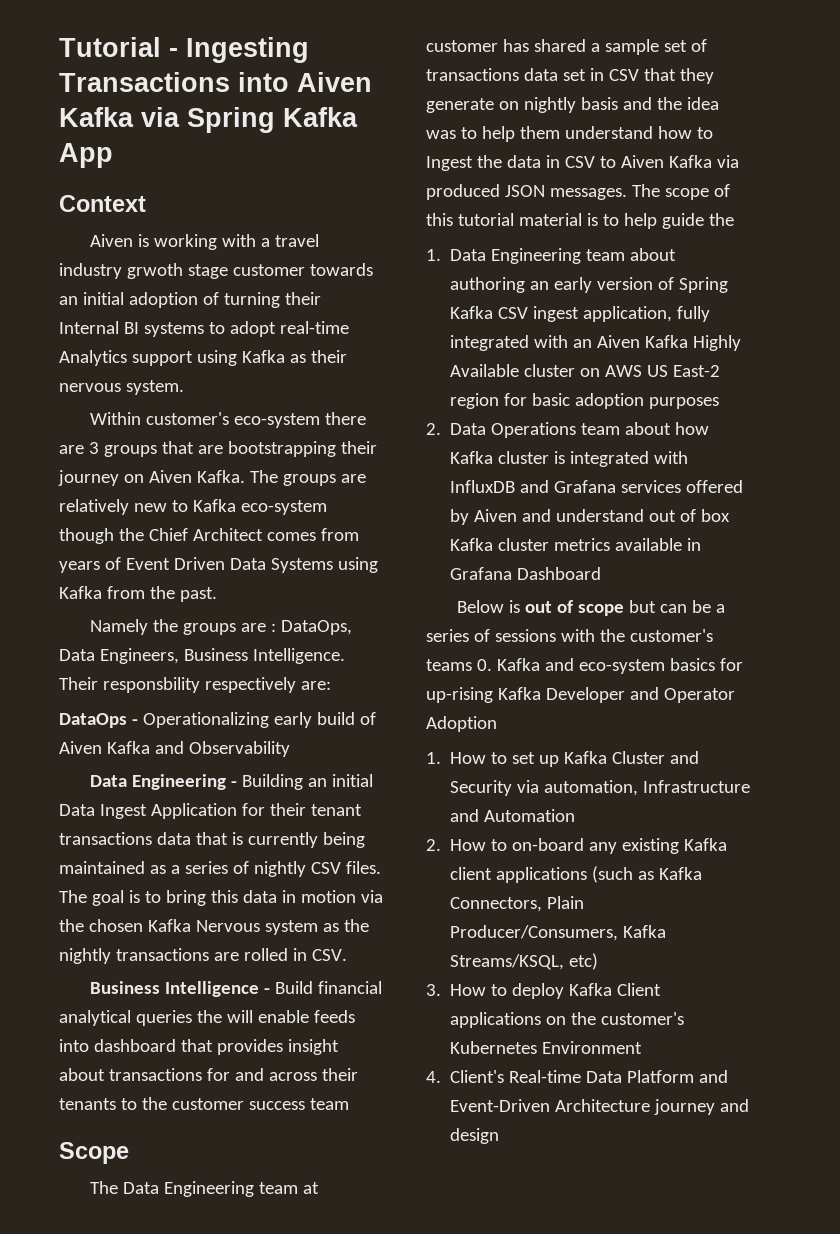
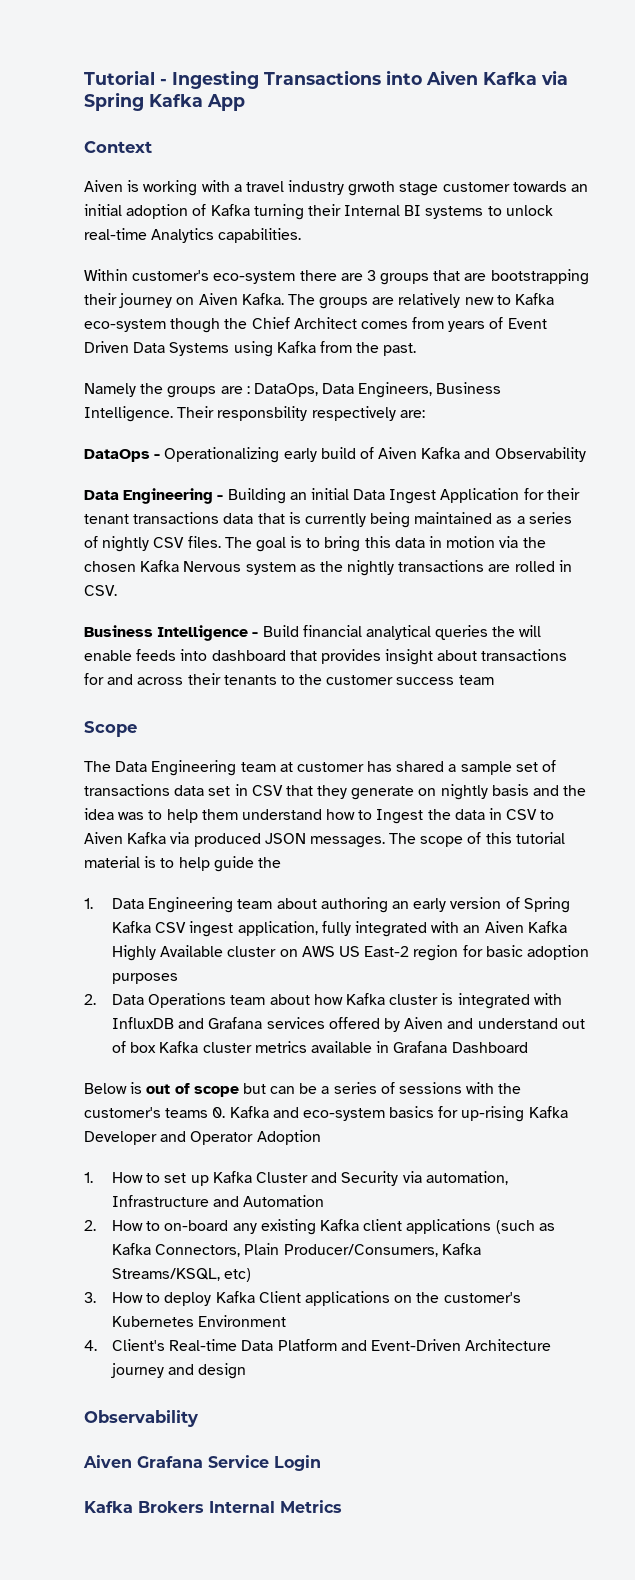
(219, 298) none -> [210,204,250,216] Kafka
[229,321,276,337] adopt -> [505,205,553,216] unlock
[131,350,347,366] [59,380,184,395] support using Kafka as their nervous system. -> [218,228,302,243] capabilities.
(500, 1136) none -> [84,1410,198,1427] [83,1455,321,1471] [84,1500,342,1513] // Observability // Aiven Grafana Service Login // Kafka Brokers Internal Metrics

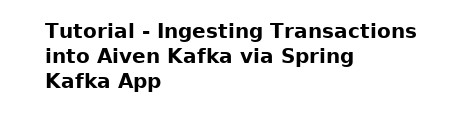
[84,141,152,153] [84,180,589,196] [84,204,553,220] [84,228,302,243] [84,269,589,285] [84,293,555,309] [84,317,547,333] [84,341,417,357] [84,382,502,398] [84,406,425,422] [84,447,586,463] [84,488,580,504] [84,512,572,528] [84,536,546,552] [84,560,572,576] [84,585,117,596] [84,625,542,641] [84,649,568,665] [84,673,494,685] [84,721,137,737] [84,760,557,776] [84,784,587,800] [84,808,555,824] [84,832,565,848] [84,856,281,872] [84,897,570,913] [112,921,567,937] [112,945,589,961] [112,973,179,984] [84,993,562,1009] [112,1017,585,1032] [112,1041,528,1053] [84,1082,522,1097] [84,1106,568,1122] [84,1130,321,1145] [84,1171,508,1186] [112,1195,325,1207] [84,1219,555,1235] [112,1243,481,1257] [112,1268,252,1282] [84,1291,521,1306] [112,1315,287,1327] [84,1339,552,1351] [111,1363,247,1379] [84,1410,198,1427] [83,1455,321,1471] [84,1500,342,1513] // Context // Aiven is working with a travel industry grwoth stage customer towards an initial adoption of Kafka turning their Internal BI systems to unlock real-time Analytics capabilities. // Within customer's eco-system there are 3 groups that are bootstrapping their journey on Aiven Kafka. The groups are relatively new to Kafka eco-system though the Chief Architect comes from years of Event Driven Data Systems using Kafka from the past. // Namely the groups are : DataOps, Data Engineers, Business Intelligence. Their responsbility respectively are: // DataOps - Operationalizing early build of Aiven Kafka and Observability // Data Engineering - Building an initial Data Ingest Application for their tenant transactions data that is currently being maintained as a series of nightly CSV files. The goal is to bring this data in motion via the chosen Kafka Nervous system as the nightly transactions are rolled in CSV. // Business Intelligence - Build financial analytical queries the will enable feeds into dashboard that provides insight about transactions for and across their tenants to the customer success team // Scope // The Data Engineering team at customer has shared a sample set of transactions data set in CSV that they generate on nightly basis and the idea was to help them understand how to Ingest the data in CSV to Aiven Kafka via produced JSON messages. The scope of this tutorial material is to help guide the // 1. Data Engineering team about authoring an early version of Spring Kafka CSV ingest application, fully integrated with an Aiven Kafka Highly Available cluster on AWS US East-2 region for basic adoption purposes // 2. Data Operations team about how Kafka cluster is integrated with InfluxDB and Grafana services offered by Aiven and understand out of box Kafka cluster metrics available in Grafana Dashboard // Below is out of scope but can be a series of sessions with the customer's teams 0. Kafka and eco-system basics for up-rising Kafka Developer and Operator Adoption // 1. How to set up Kafka Cluster and Security via automation, Infrastructure and Automation // 2. How to on-board any existing Kafka client applications (such as Kafka Connectors, Plain Producer/Consumers, Kafka Streams/KSQL, etc) // 3. How to deploy Kafka Client applications on the customer's Kubernetes Environment // 4. Client's Real-time Data Platform and Event-Driven Architecture journey and design // Observability // Aiven Grafana Service Login // Kafka Brokers Internal Metrics -> (161, 82) none

